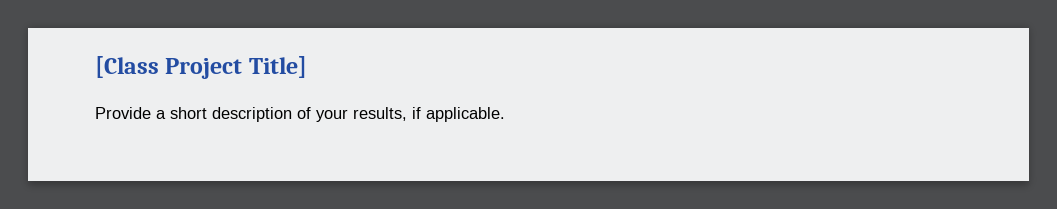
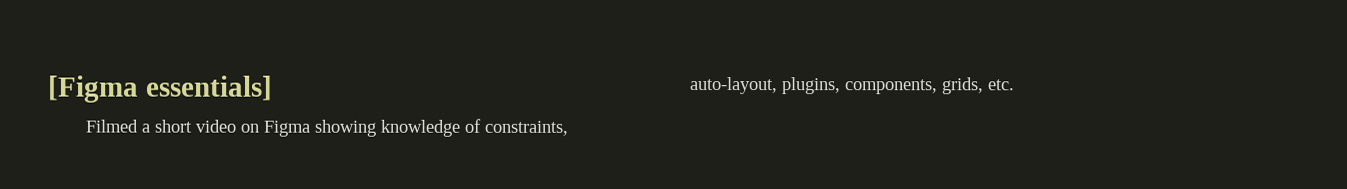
[95,56,307,79] [95,107,505,122] [Class Project Title] // Provide a short description of your results, if applicable. -> [47,75,273,103] [85,118,569,137] [690,77,1015,95] [Figma essentials] // Filmed a short video on Figma showing knowledge of constraints, auto-layout, plugins, components, grids, etc.

